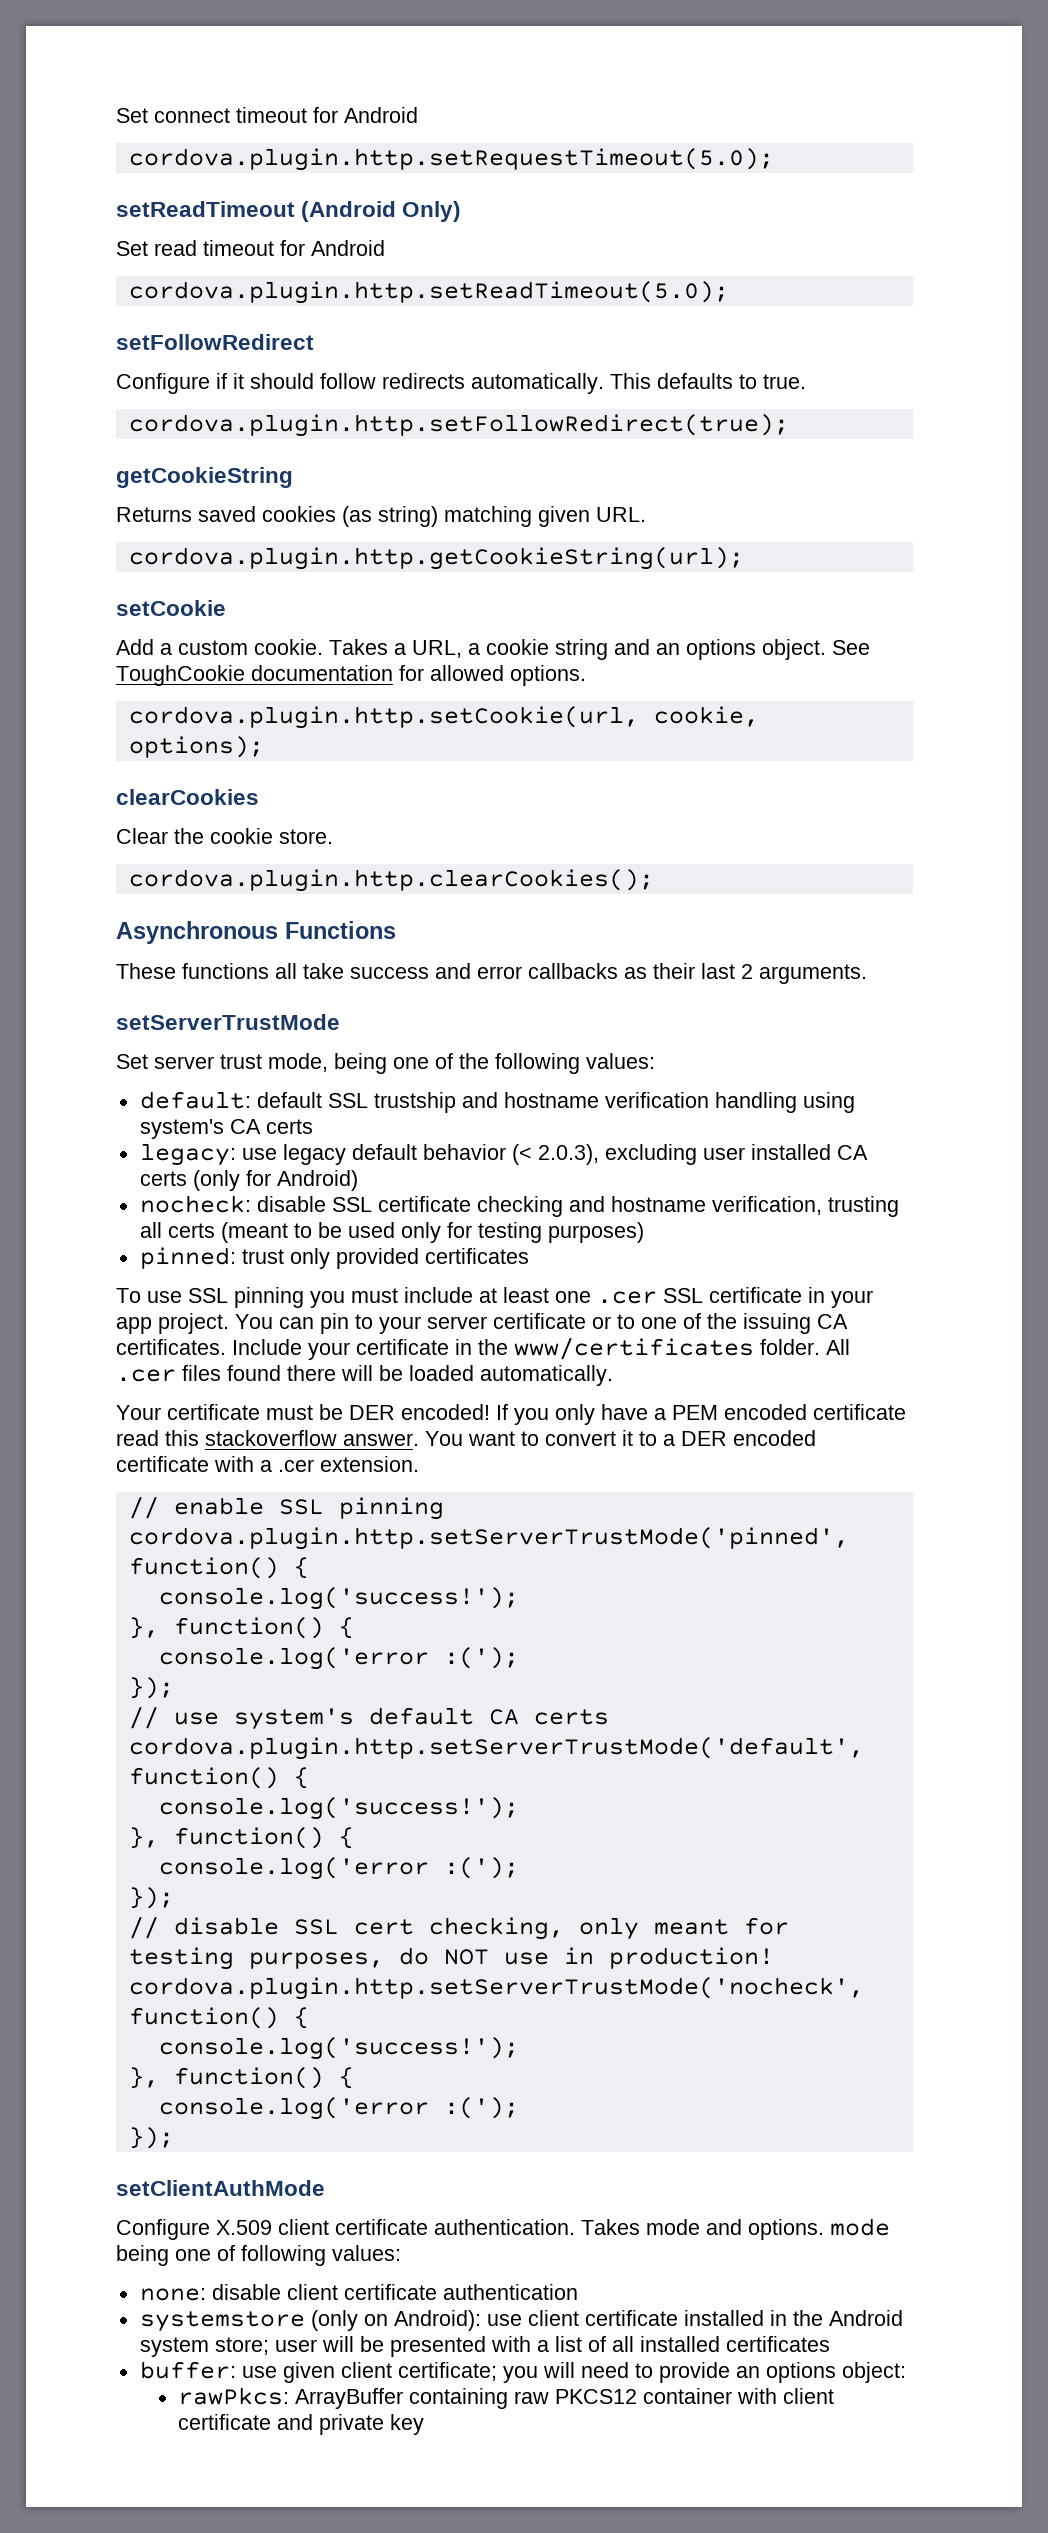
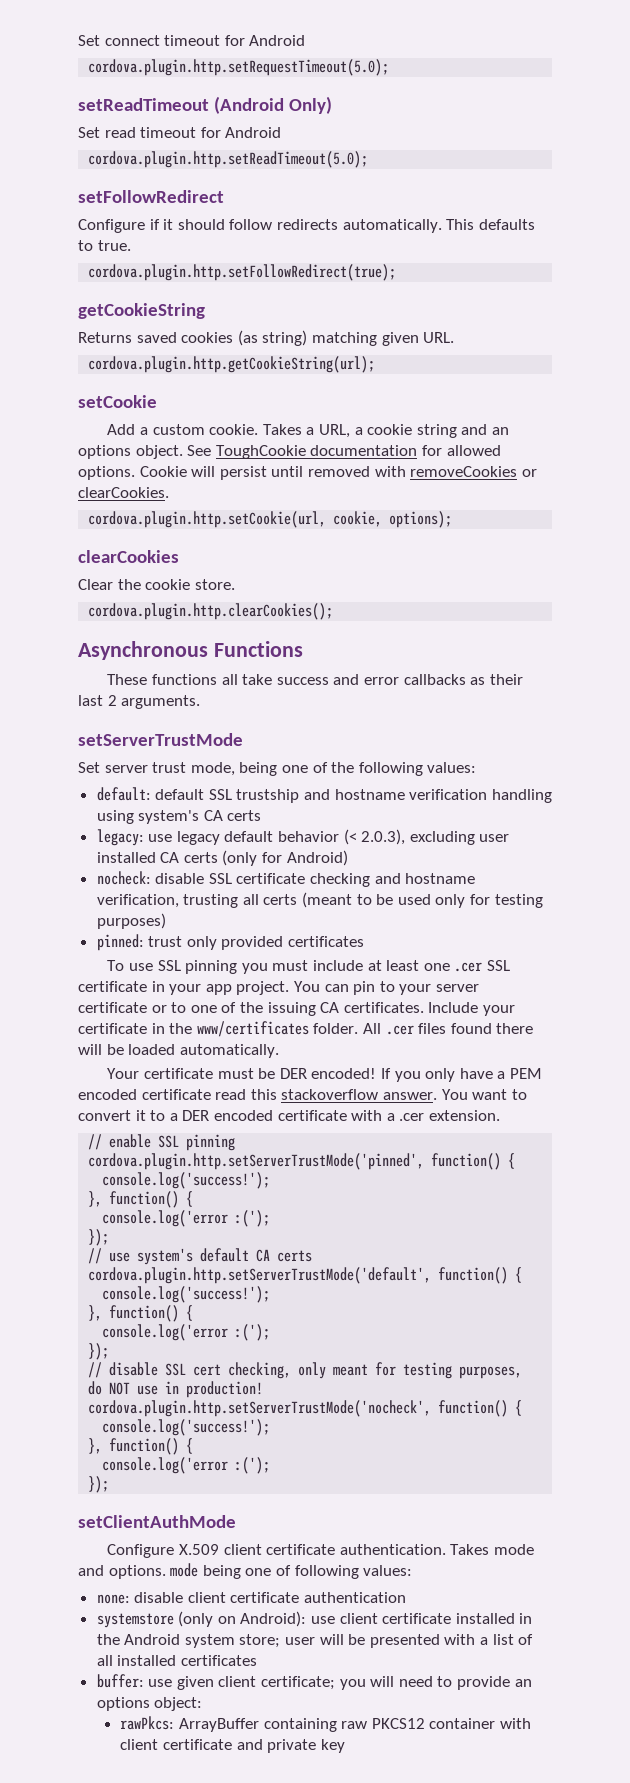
(586, 675) none -> [139,466,537,480] [78,487,169,498] Cookie will persist until removed with removeCookies or clearCookies.

